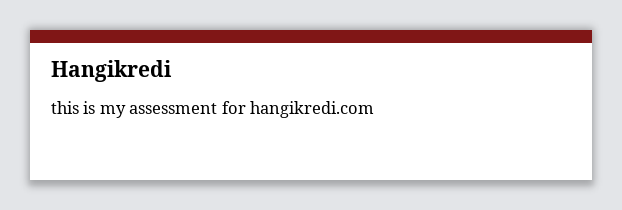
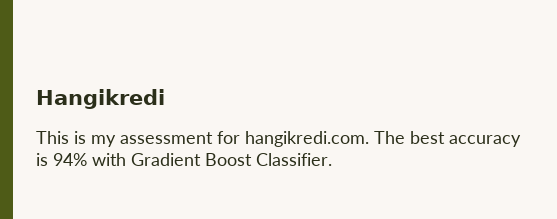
[51,101,79,114] this -> [36,131,69,144] This
[250,101,375,118] hangikredi.com -> [245,131,521,147] [36,153,332,166] hangikredi.com. The best accuracy is 94% with Gradient Boost Classifier.

